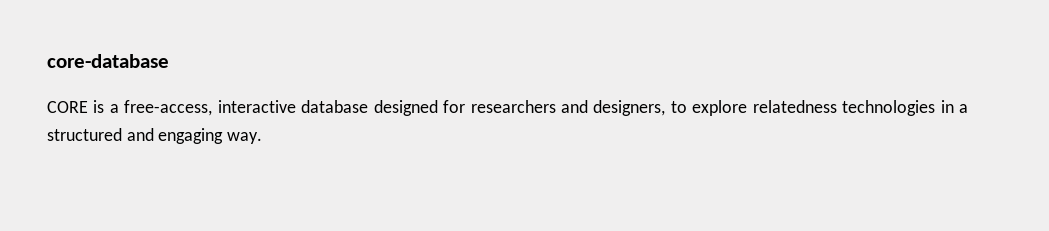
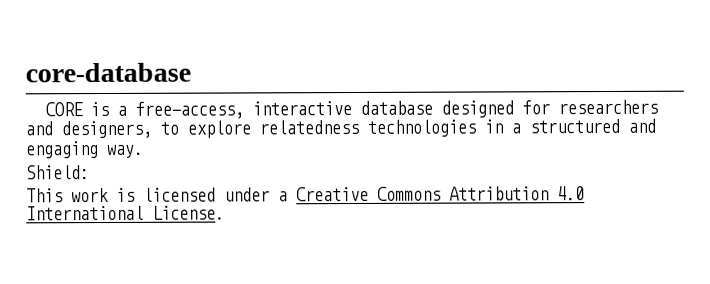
(263, 138) none -> [26,165,90,180] [26,186,585,203] [26,205,225,221] // Shield: // This work is licensed under a Creative Commons Attribution 4.0 International License.

